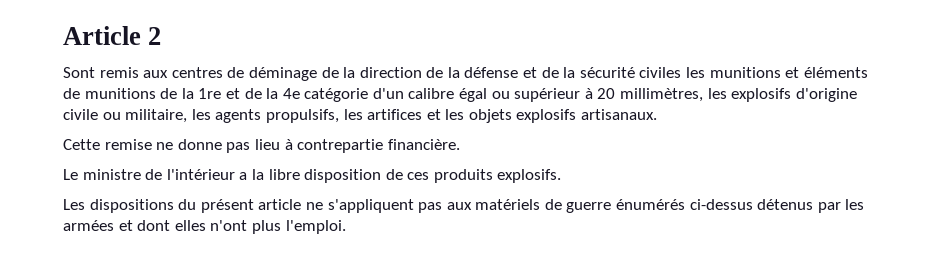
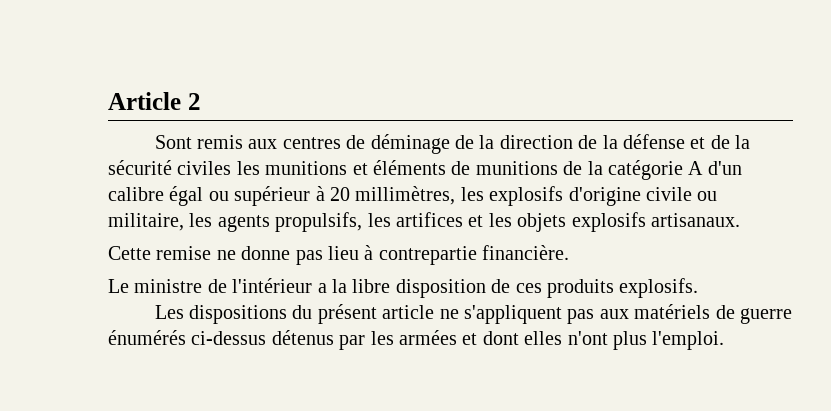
[198,88,369,102] 1re et de la 4e catégorie -> [607,160,704,180] catégorie A

